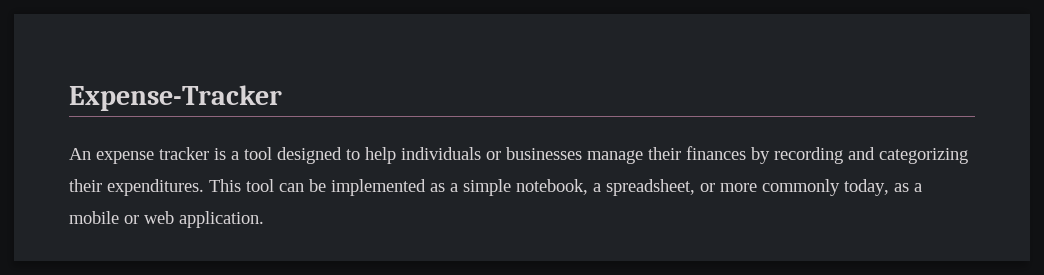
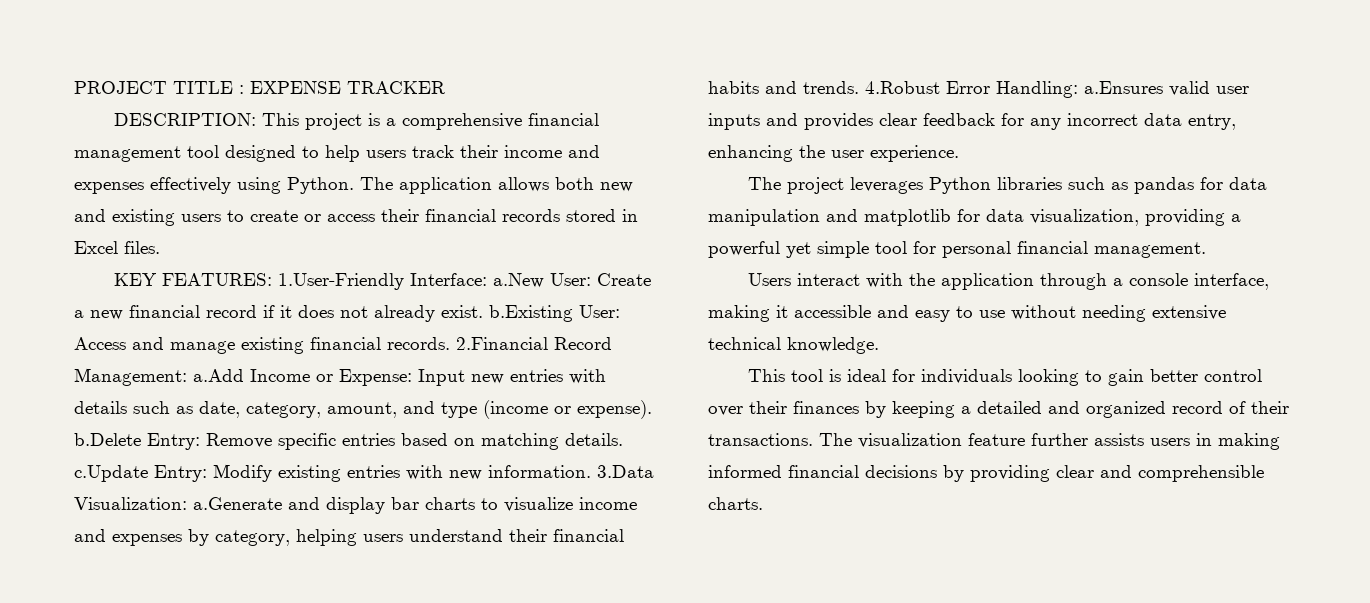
[69,85,282,111] [69,146,968,164] [69,179,922,196] [69,211,264,228] Expense-Tracker // An expense tracker is a tool designed to help individuals or businesses manage their finances by recording and categorizing their expenditures. This tool can be implemented as a simple notebook, a spreadsheet, or more commonly today, as a mobile or web application. -> [74,81,445,94] [114,113,600,130] [74,145,600,162] [74,177,633,194] [74,209,638,226] [74,241,160,254] [114,273,652,290] [74,305,620,322] [74,337,612,354] [74,368,606,386] [74,400,652,419] [74,433,623,450] [74,464,654,482] [74,497,637,514] [74,529,624,546] [708,81,1249,98] [708,113,1236,130] [708,145,959,162] [748,177,1268,194] [708,209,1241,226] [708,241,1206,258] [748,273,1270,290] [708,305,1226,322] [708,337,879,354] [748,369,1263,386] [708,401,1289,418] [708,433,1280,450] [708,465,1264,482] [708,497,763,510] PROJECT TITLE : EXPENSE TRACKER // DESCRIPTION: This project is a comprehensive financial management tool designed to help users track their income and expenses effectively using Python. The application allows both new and existing users to create or access their financial records stored in Excel files. // KEY FEATURES: 1.User-Friendly Interface: a.New User: Create a new financial record if it does not already exist. b.Existing User: Access and manage existing financial records. 2.Financial Record Management: a.Add Income or Expense: Input new entries with details such as date, category, amount, and type (income or expense). b.Delete Entry: Remove specific entries based on matching details. c.Update Entry: Modify existing entries with new information. 3.Data Visualization: a.Generate and display bar charts to visualize income and expenses by category, helping users understand their financial habits and trends. 4.Robust Error Handling: a.Ensures valid user inputs and provides clear feedback for any incorrect data entry, enhancing the user experience. // The project leverages Python libraries such as pandas for data manipulation and matplotlib for data visualization, providing a powerful yet simple tool for personal financial management. // Users interact with the application through a console interface, making it accessible and easy to use without needing extensive technical knowledge. // This tool is ideal for individuals looking to gain better control over their finances by keeping a detailed and organized record of their transactions. The visualization feature further assists users in making informed financial decisions by providing clear and comprehensible charts.

